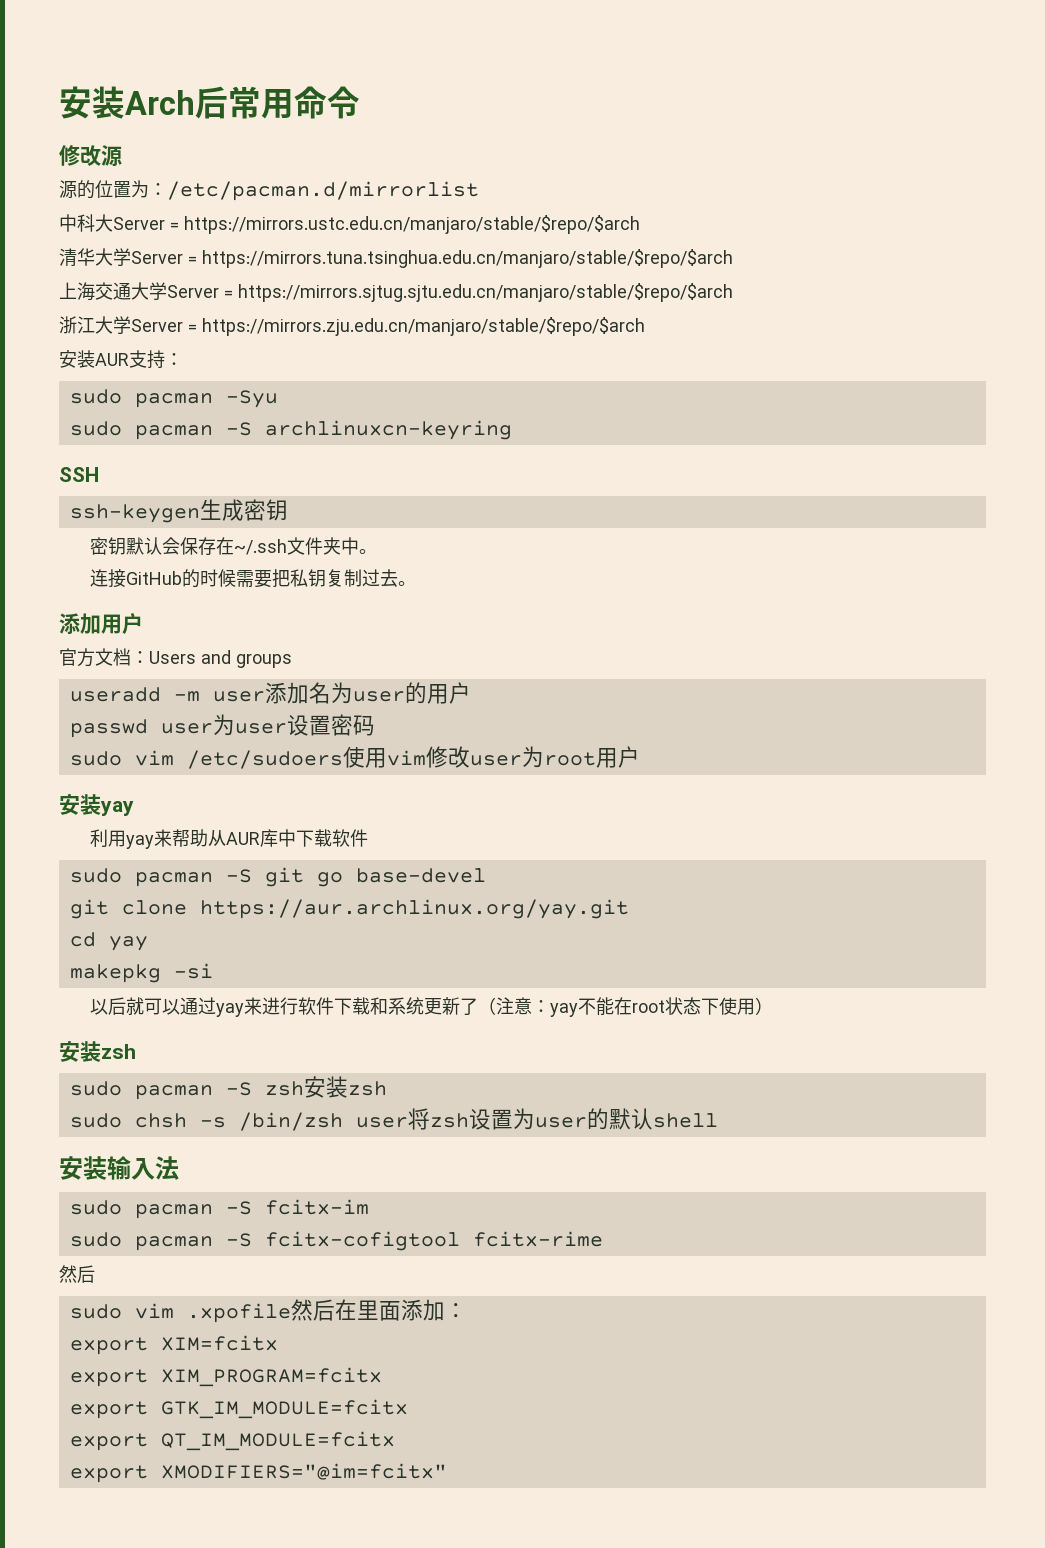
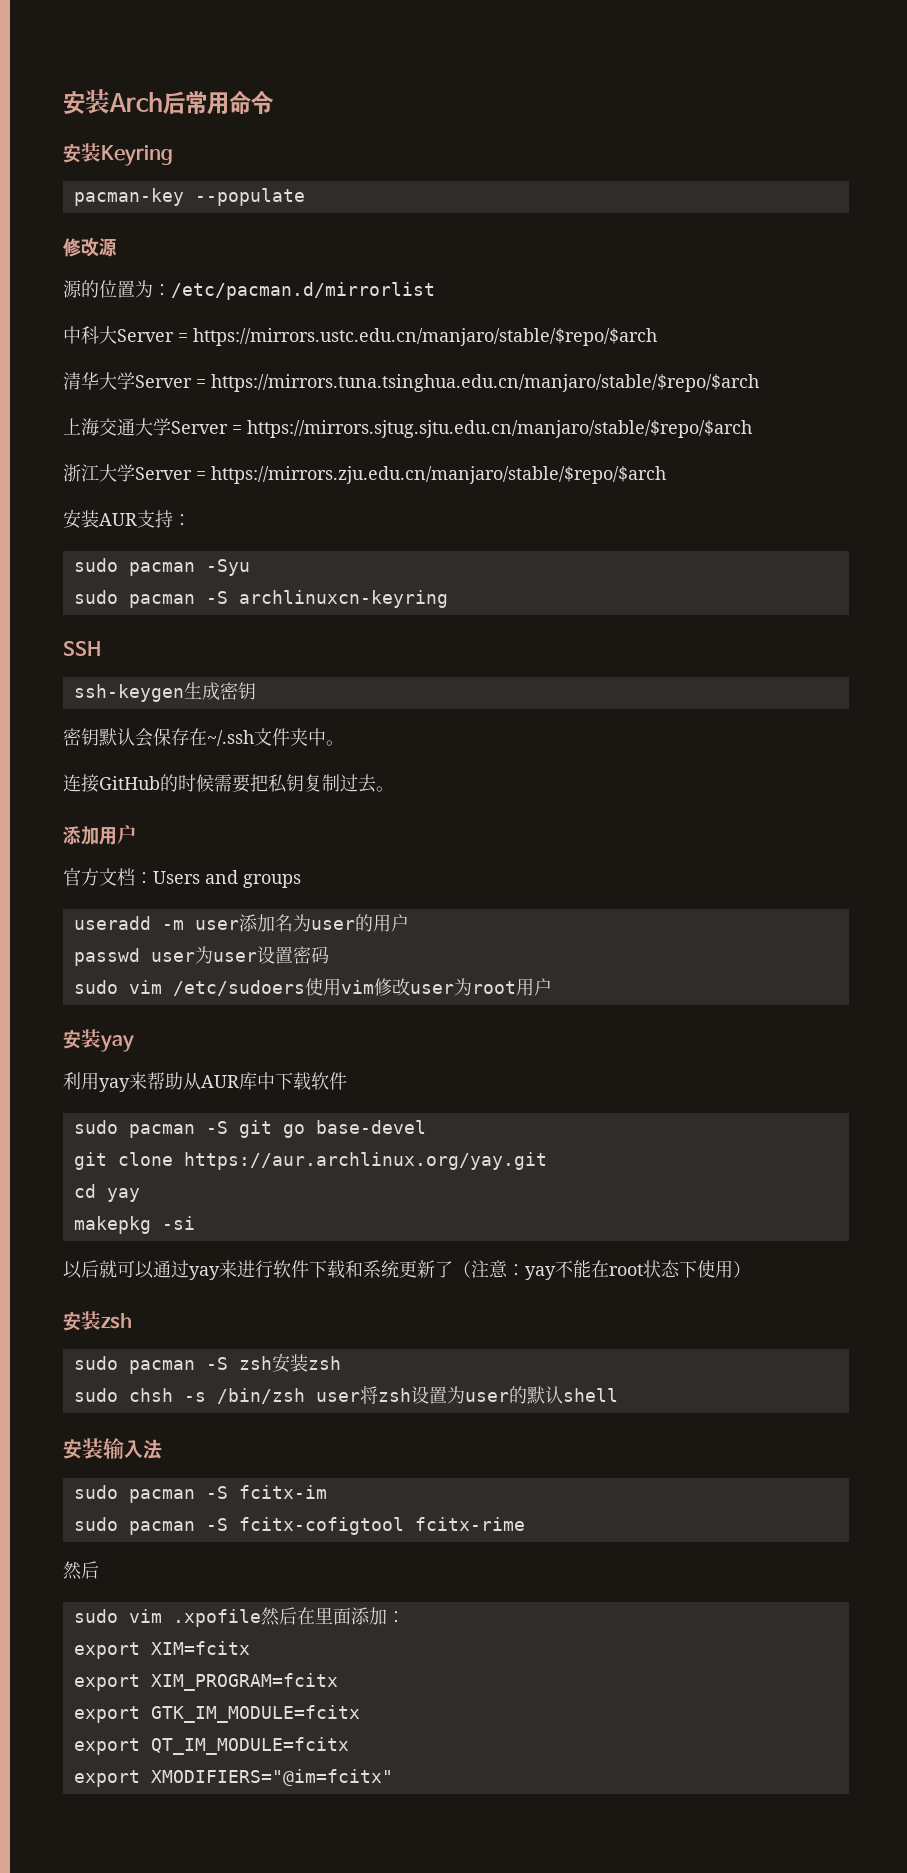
(360, 102) none -> [63,143,173,166] [73,188,305,206] // 安装Keyring // pacman-key --populate

